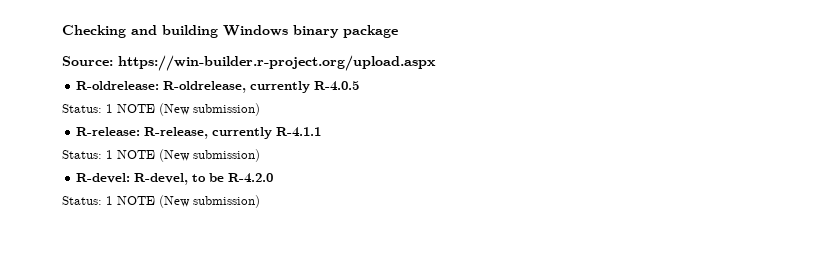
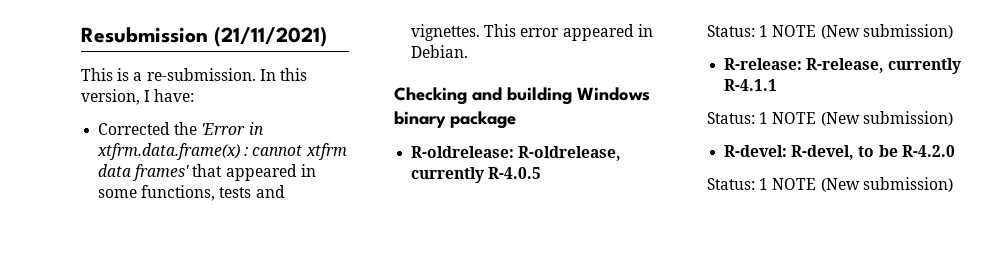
(62, 31) none -> [81,26,327,47] [81,68,307,81] [81,89,195,105] [98,122,264,135] [97,143,347,160] [98,164,316,181] [98,185,285,201] [411,24,653,41] [411,45,469,58] Resubmission (21/11/2021) // This is a re-submission. In this version, I have: // Corrected the 'Error in xtfrm.data.frame(x) : cannot xtfrm data frames' that appeared in some functions, tests and vignettes. This error appeared in Debian. //
[62,55,436,71] // Source: https://win-builder.r-project.org/upload.aspx -> (516, 120) none

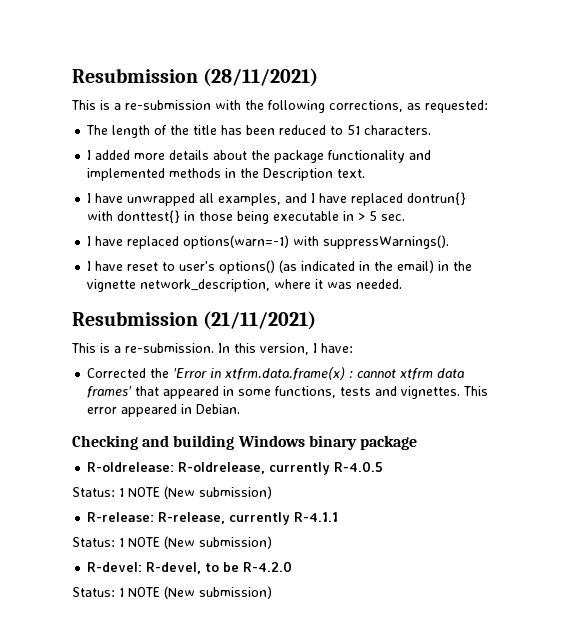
[81,27,208,43] Resubmission -> [72,68,319,87] [71,100,488,113] [86,125,432,138] [87,150,432,163] [87,168,366,181] [87,192,467,206] [87,210,406,224] [87,235,450,249] [87,260,473,274] [87,279,403,292] [72,311,198,326] Resubmission (28/11/2021) // This is a re-submission with the following corrections, as requested: // The length of the title has been reduced to 51 characters. // I added more details about the package functionality and implemented methods in the Description text. // I have unwrapped all examples, and I have replaced dontrun{} with donttest{} in those being executable in > 5 sec. // I have replaced options(warn=-1) with suppressWarnings(). // I have reset to user's options() (as indicated in the email) in the vignette network_description, where it was needed. // Resubmission

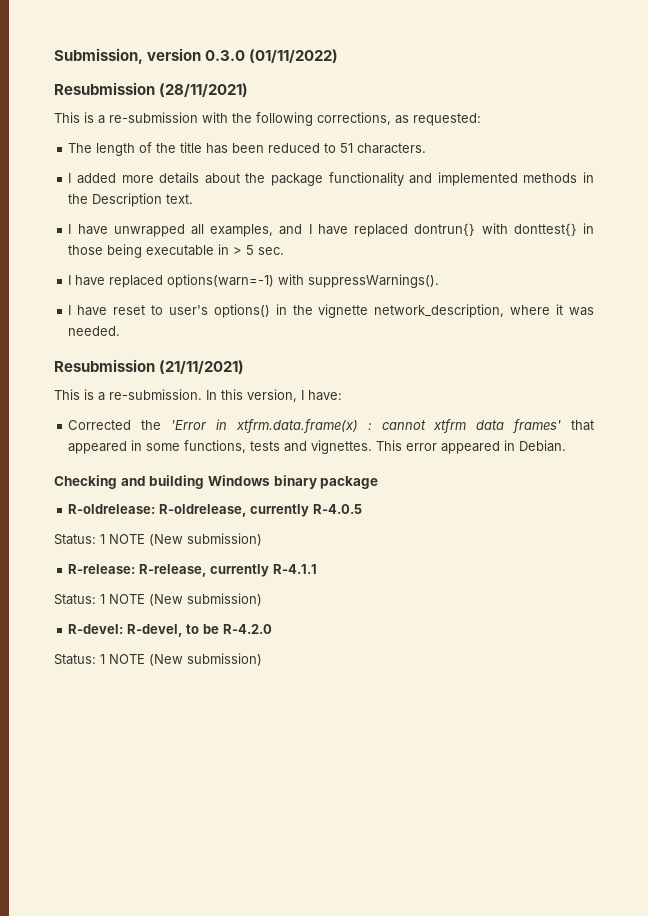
(72, 75) none -> [54,48,339,64] Submission, version 0.3.0 (01/11/2022) //
[279,260,435,273] (as indicated in the email) -> (270, 311) none

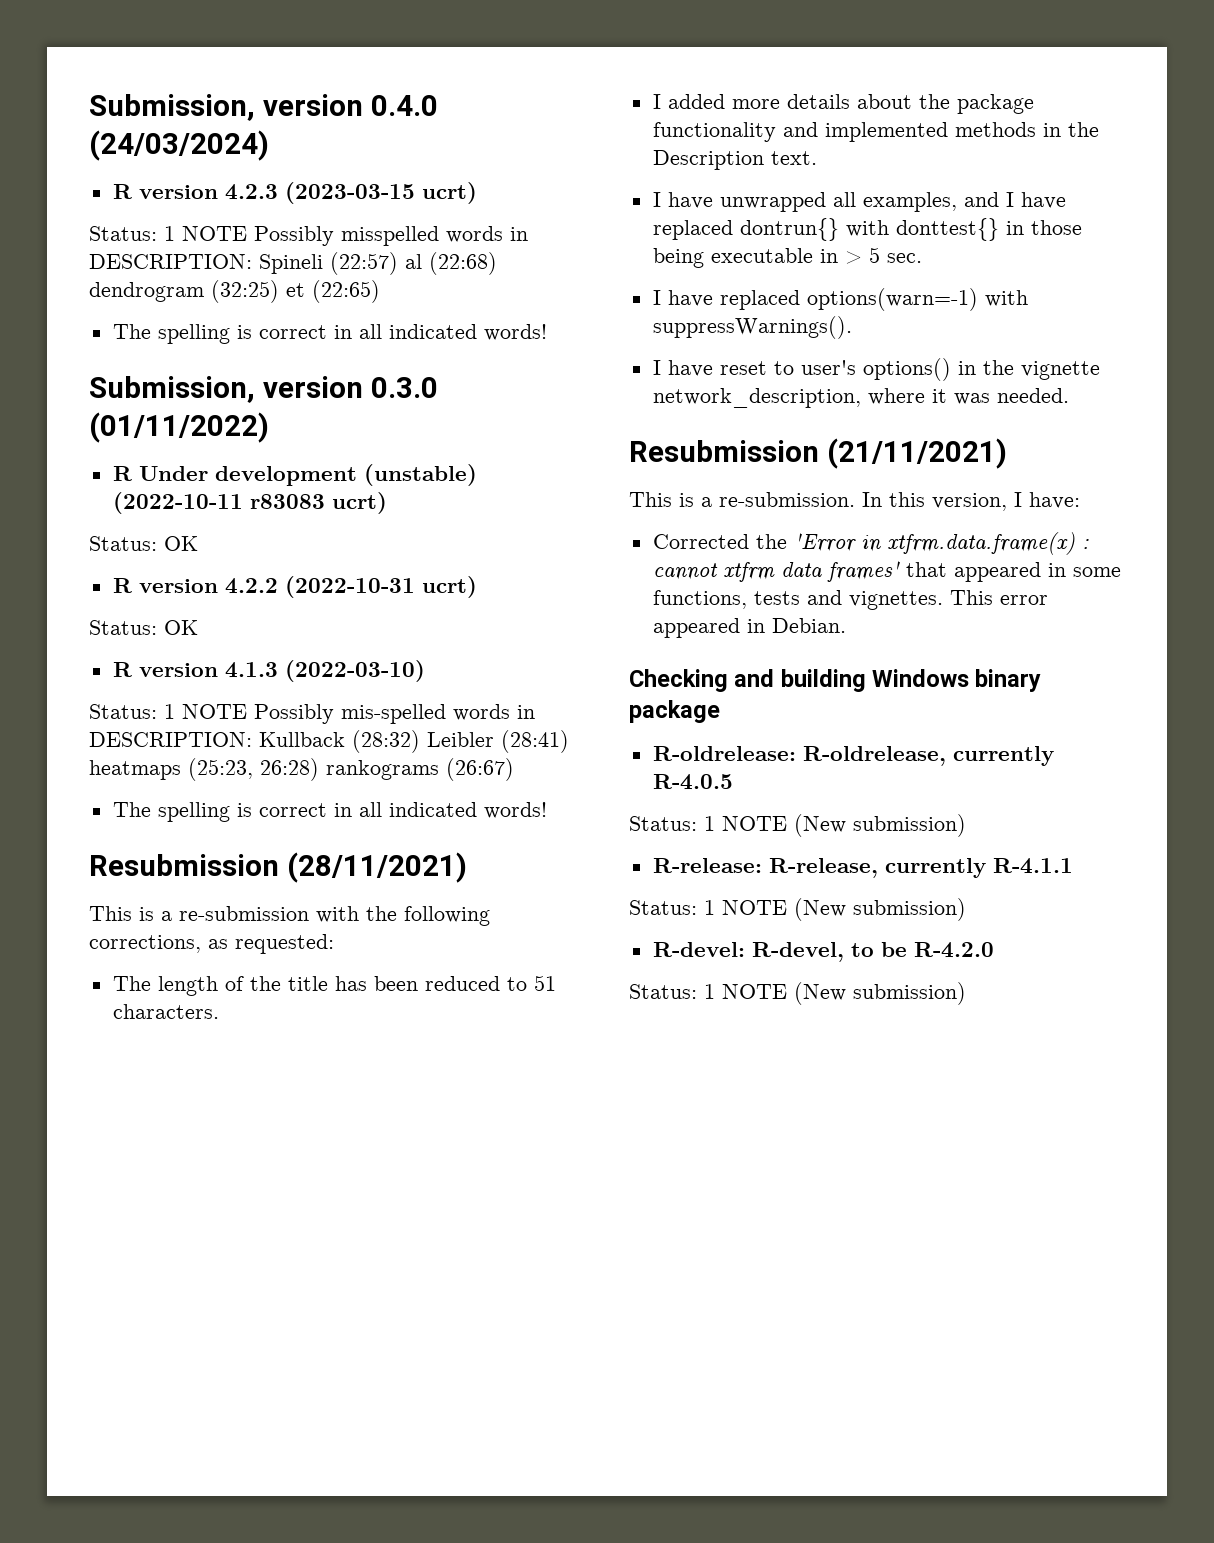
[54,48,339,64] Submission, version 0.3.0 (01/11/2022) -> [89,94,438,121] [89,130,269,161] [112,182,477,204] [89,226,528,246] [89,252,497,275] [89,280,380,303] [112,324,547,344] [89,376,438,403] [89,412,269,443] [112,464,477,486] [112,492,387,514] [89,536,198,551] [112,576,477,598] [89,620,198,635] [112,660,425,682] [89,704,535,724] [89,730,569,753] [89,758,514,781] [112,802,547,822] Submission, version 0.4.0 (24/03/2024) // R version 4.2.3 (2023-03-15 ucrt) // Status: 1 NOTE Possibly misspelled words in DESCRIPTION: Spineli (22:57) al (22:68) dendrogram (32:25) et (22:65) // The spelling is correct in all indicated words! // Submission, version 0.3.0 (01/11/2022) // R Under development (unstable) (2022-10-11 r83083 ucrt) // Status: OK // R version 4.2.2 (2022-10-31 ucrt) // Status: OK // R version 4.1.3 (2022-03-10) // Status: 1 NOTE Possibly mis-spelled words in DESCRIPTION: Kullback (28:32) Leibler (28:41) heatmaps (25:23, 26:28) rankograms (26:67) // The spelling is correct in all indicated words!

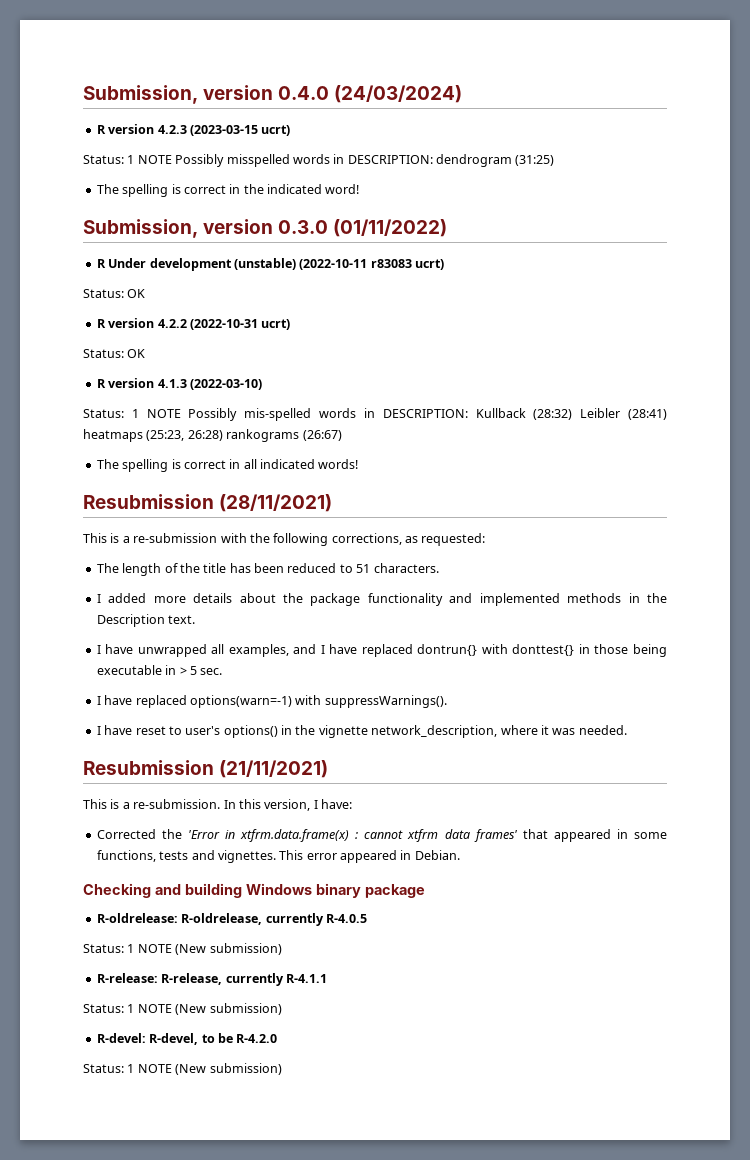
[259,252,497,275] [89,280,380,303] [112,324,547,344] Spineli (22:57) al (22:68) dendrogram (32:25) et (22:65) // The spelling is correct in all indicated words! -> [436,154,555,167] [96,184,360,197] dendrogram (31:25) // The spelling is correct in the indicated word!

